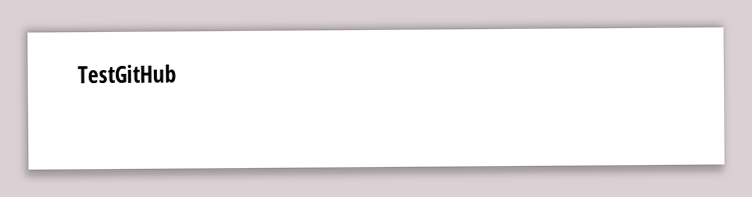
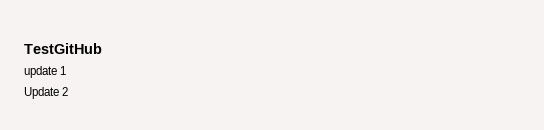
(176, 74) none -> [24,66,67,78] [24,87,69,99] // update 1 // Update 2

